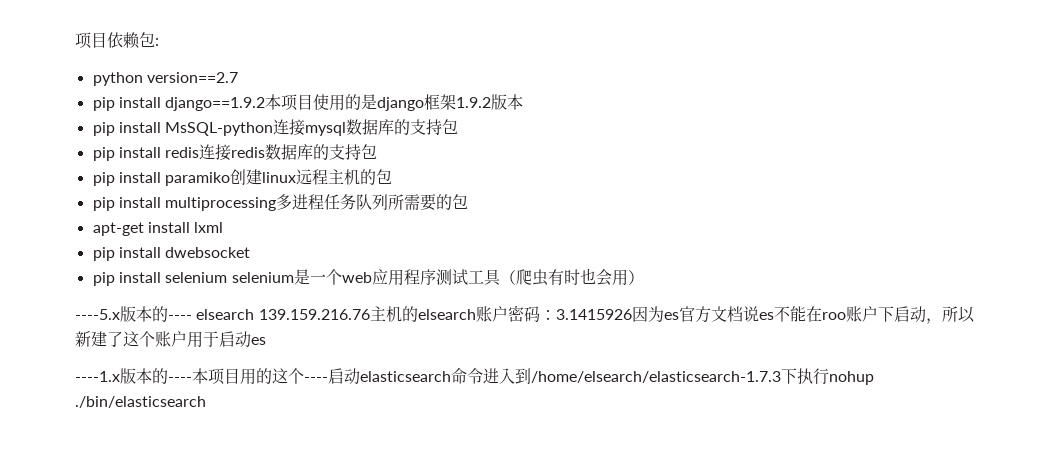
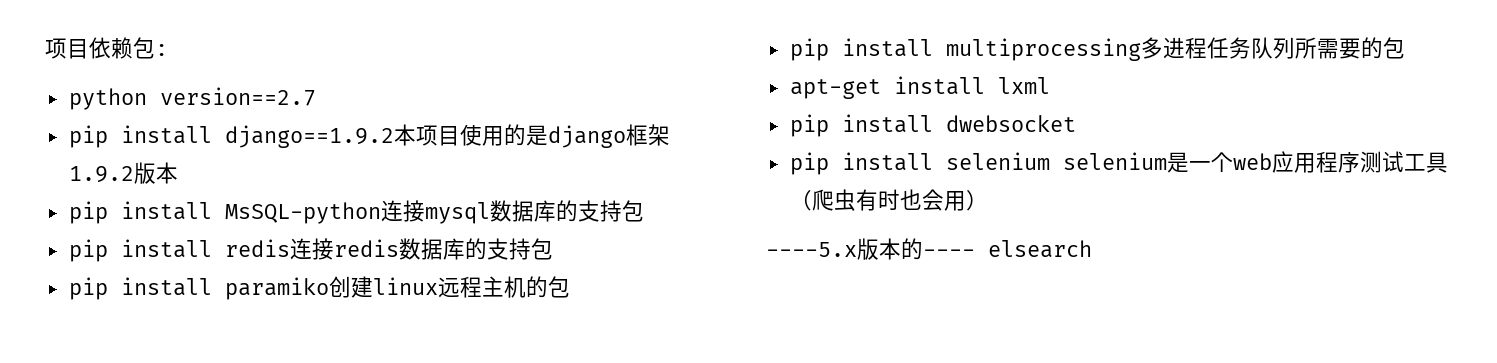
[258,305,975,324] [75,331,266,348] [75,368,874,385] [75,396,206,408] 139.159.216.76主机的elsearch账户密码：3.1415926因为es官方文档说es不能在roo账户下启动，所以新建了这个账户用于启动es // ----1.x版本的----本项目用的这个----启动elasticsearch命令进入到/home/elsearch/elasticsearch-1.7.3下执行nohup ./bin/elasticsearch -> (1092, 249) none

